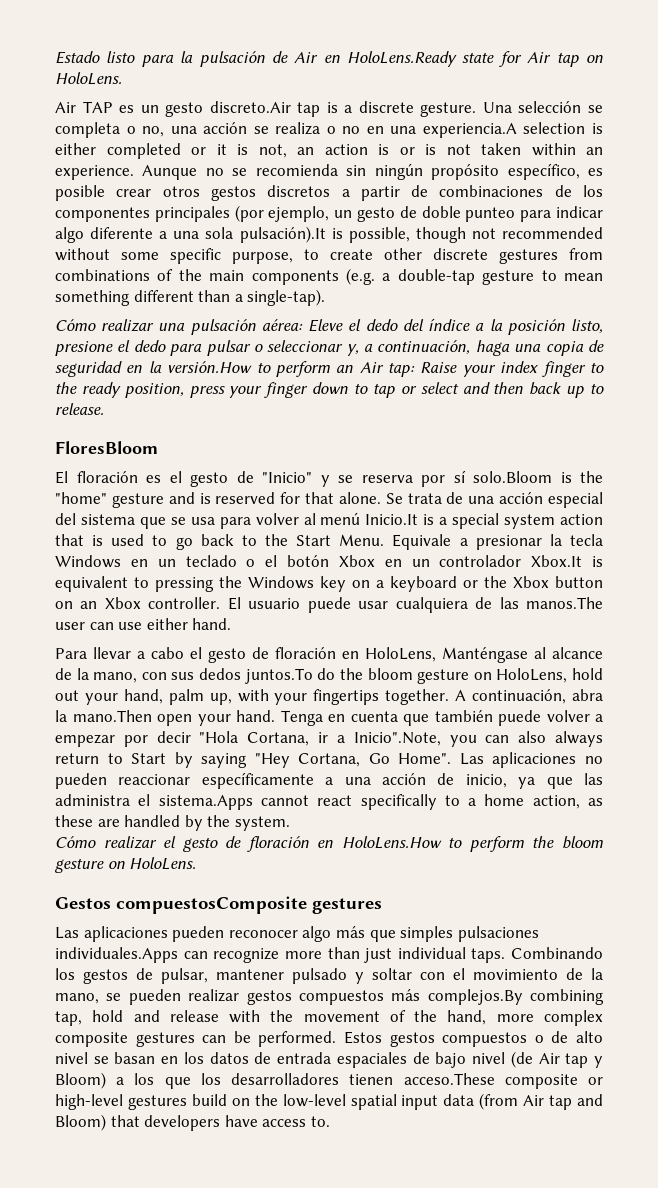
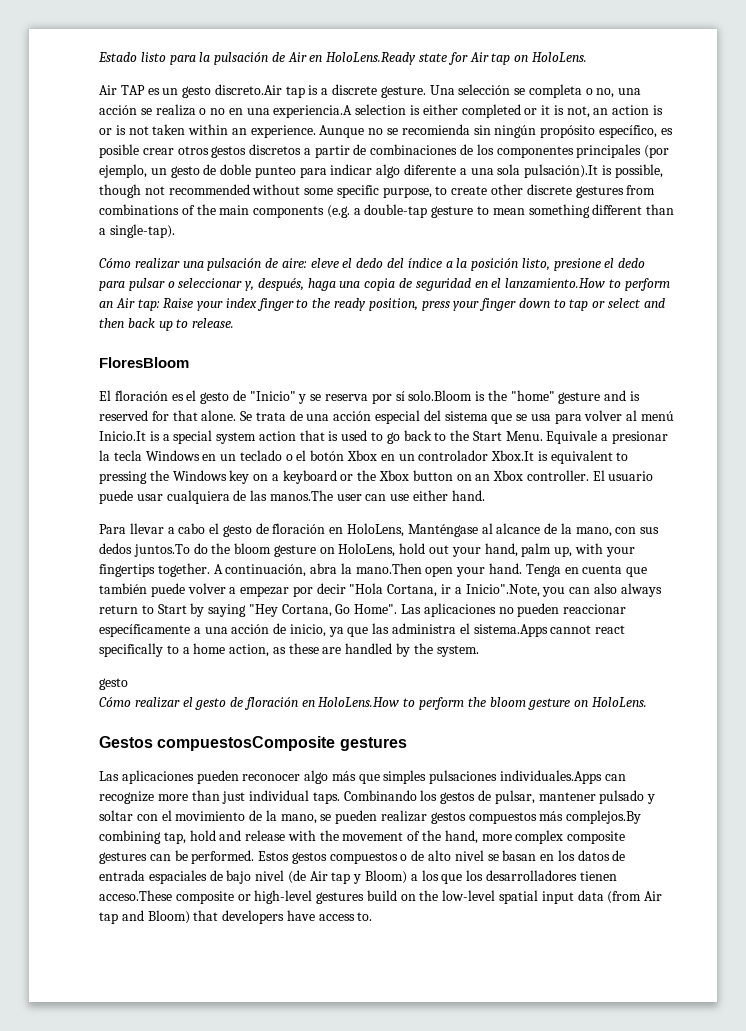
[261,319,344,332] aérea: Eleve -> [265,258,339,268] de aire: eleve
[364,340,471,354] a continuación, -> [257,278,304,291] después,
[148,361,253,373] la versión.How -> [491,278,606,289] el lanzamiento.How
(290, 823) none -> [99,678,128,690] // gesto

